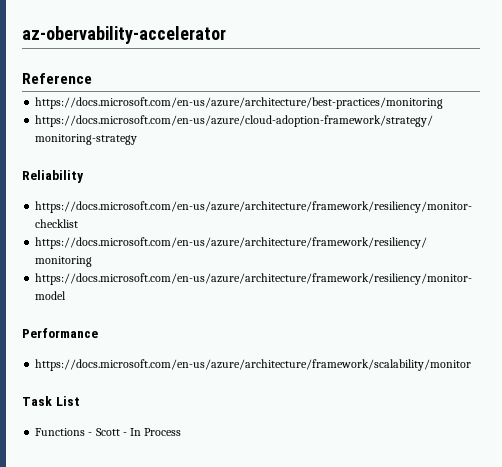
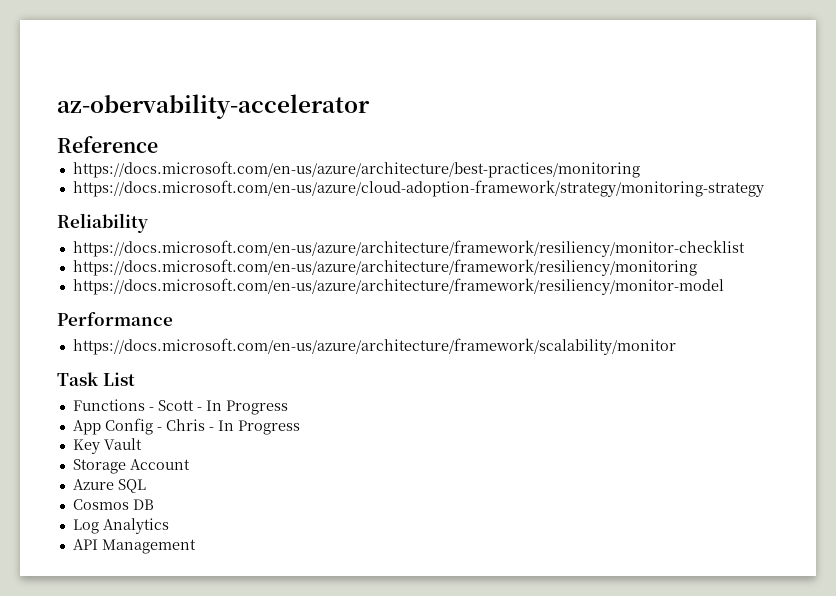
[144,428,182,436] Process -> [225,400,288,415] [72,418,300,435] [72,438,142,454] [72,459,190,474] [72,479,146,493] [72,499,154,510] [72,518,169,534] [72,539,196,554] Progress // App Config - Chris - In Progress // Key Vault // Storage Account // Azure SQL // Cosmos DB // Log Analytics // API Management

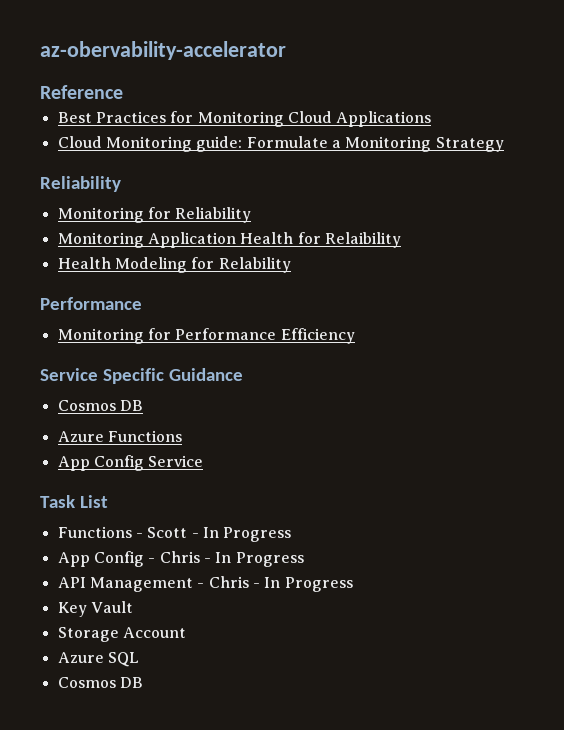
[72,161,640,178] [72,180,764,197] [57,213,148,233] [72,240,745,257] [72,259,697,276] [72,278,724,295] [57,312,173,326] [72,338,676,355] https://docs.microsoft.com/en-us/azure/architecture/best-practices/monitoring // https://docs.microsoft.com/en-us/azure/cloud-adoption-framework/strategy/monitoring-strategy // Reliability // https://docs.microsoft.com/en-us/azure/architecture/framework/resiliency/monitor-checklist // https://docs.microsoft.com/en-us/azure/architecture/framework/resiliency/monitoring // https://docs.microsoft.com/en-us/azure/architecture/framework/resiliency/monitor-model // Performance // https://docs.microsoft.com/en-us/azure/architecture/framework/scalability/monitor -> [57,111,432,127] [57,136,504,152] [40,176,121,192] [57,207,252,223] [57,232,401,248] [57,257,291,273] [40,297,142,310] [57,328,355,344] [40,368,243,384] [57,400,143,411] [57,430,182,442] [57,455,204,471] Best Practices for Monitoring Cloud Applications // Cloud Monitoring guide: Formulate a Monitoring Strategy // Reliability // Monitoring for Reliability // Monitoring Application Health for Relaibility // Health Modeling for Relability // Performance // Monitoring for Performance Efficiency // Service Specific Guidance // Cosmos DB // Azure Functions // App Config Service
(300, 427) none -> [57,576,353,592] // API Management - Chris - In Progress
[72,518,169,534] [72,539,196,554] // Log Analytics // API Management -> (143, 682) none

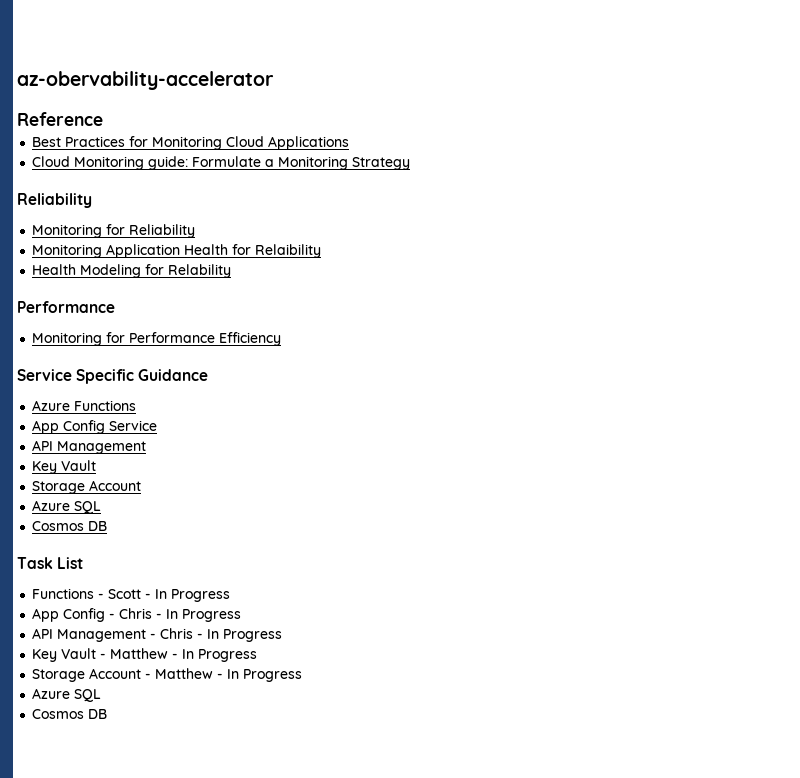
[57,400,143,411] // Cosmos DB -> (209, 375) none
(204, 461) none -> [32,440,147,454] [32,460,97,474] [32,480,142,494] [32,500,102,514] [32,521,108,531] // API Management // Key Vault // Storage Account // Azure SQL // Cosmos DB
[57,627,186,642] // Storage Account -> [100,648,258,662] [32,668,303,682] - Matthew - In Progress // Storage Account - Matthew - In Progress

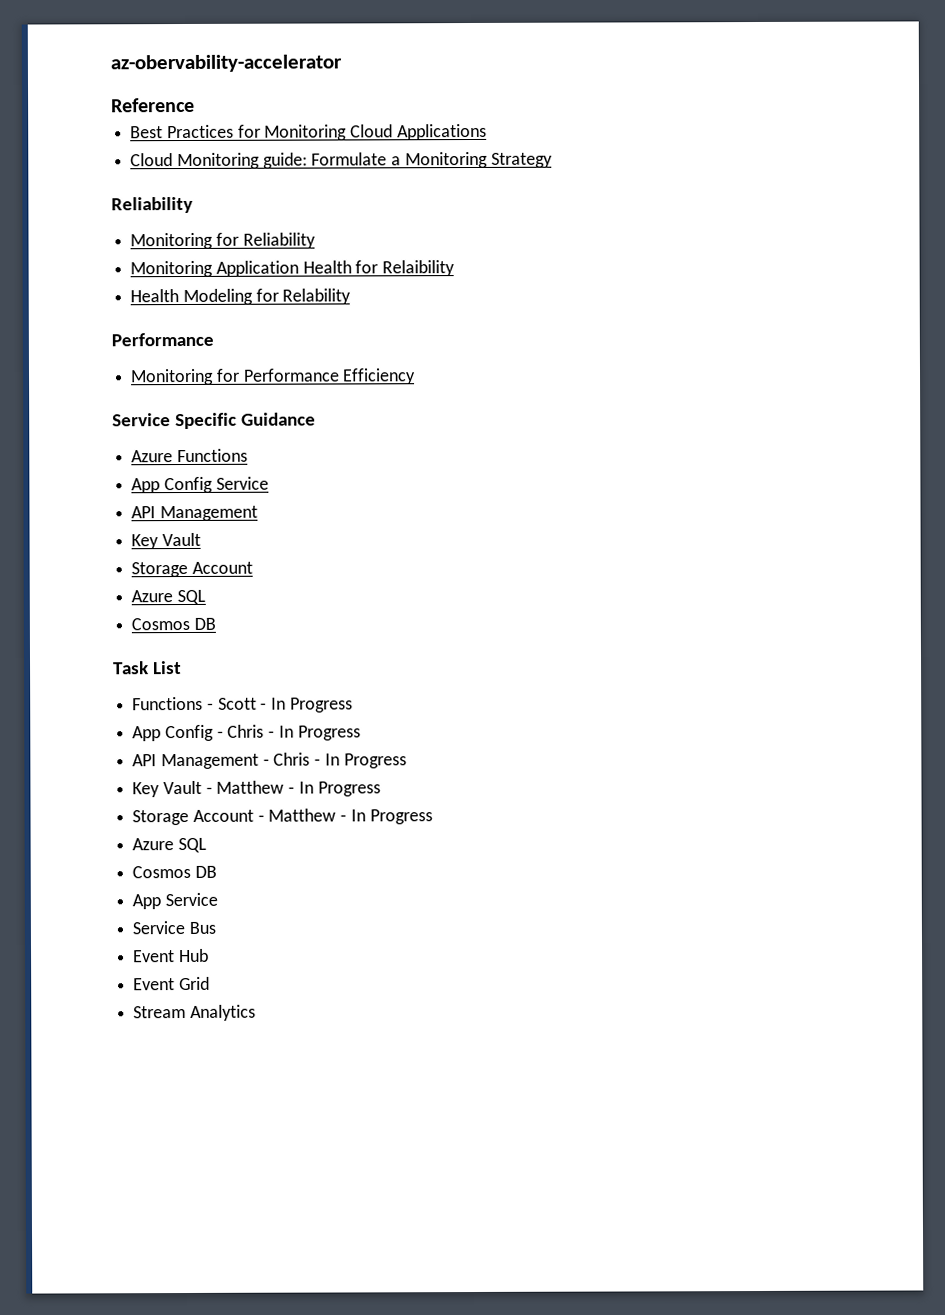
(108, 714) none -> [132,892,218,910] [132,921,216,935] [133,948,209,963] [133,976,210,991] [133,1004,256,1021] // App Service // Service Bus // Event Hub // Event Grid // Stream Analytics

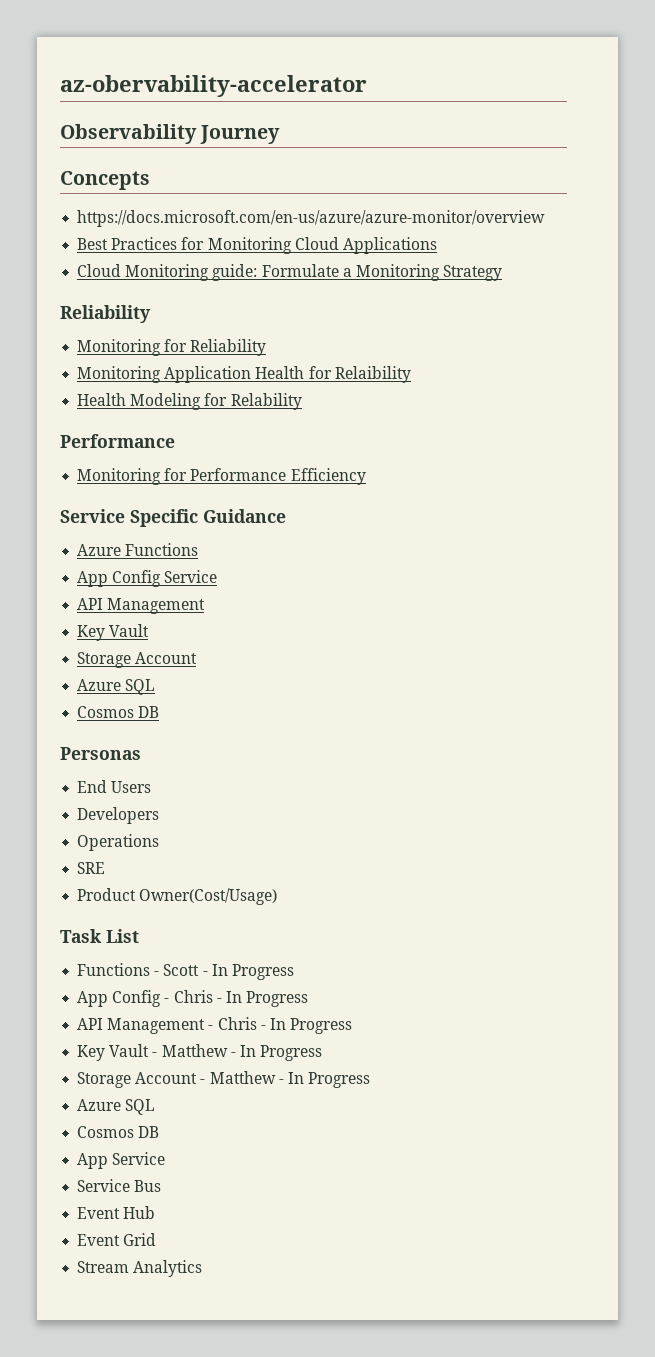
[111,97,195,113] Reference -> [60,124,281,144] [60,171,150,190] [77,210,546,227] Observability Journey // Concepts // https://docs.microsoft.com/en-us/azure/azure-monitor/overview
(216, 623) none -> [60,747,141,760] [77,780,152,793] [77,807,160,824] [77,834,160,851] [77,862,106,874] [77,888,278,905] // Personas // End Users // Developers // Operations // SRE // Product Owner(Cost/Usage)

